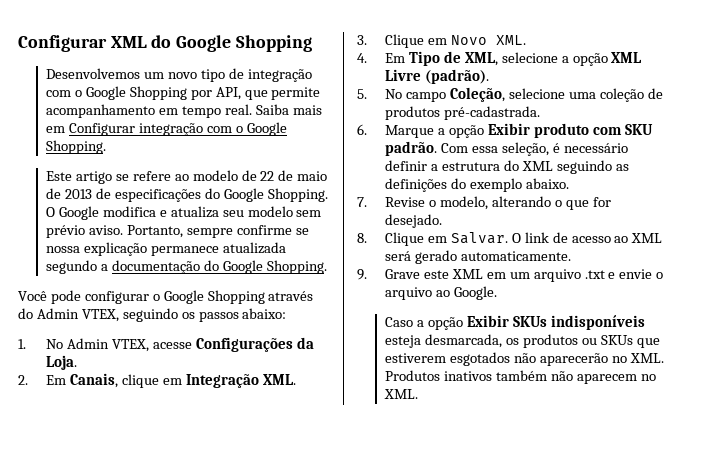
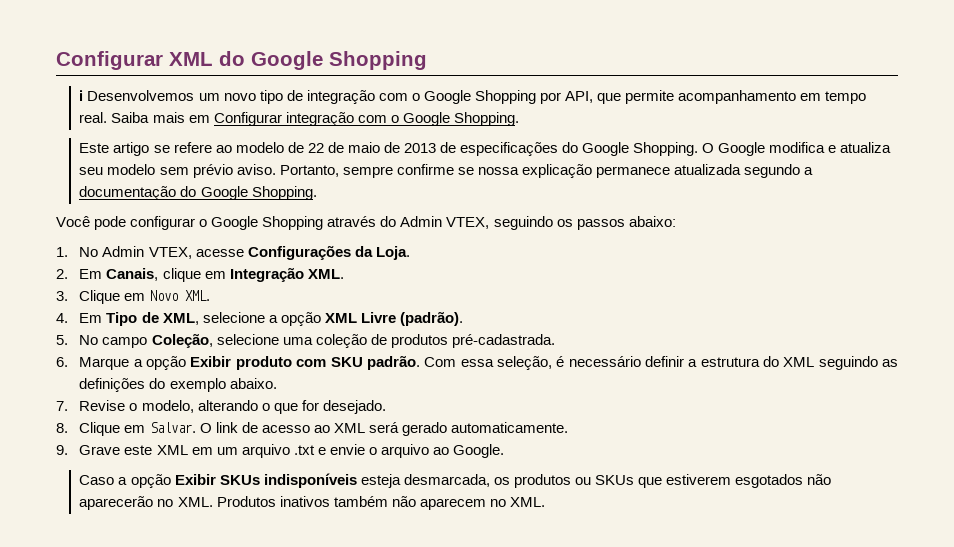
(312, 43) none -> [79,90,84,101] ℹ

